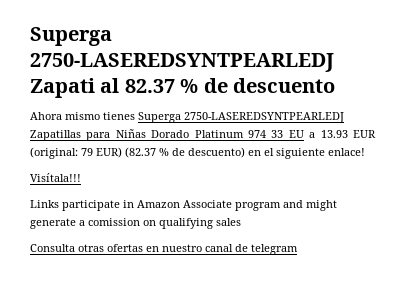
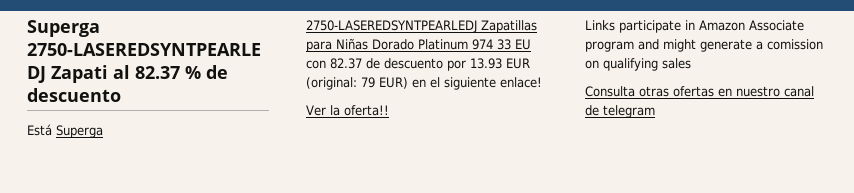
[30,112,135,120] Ahora mismo tienes -> [27,124,52,136] Está
[309,132,316,138] a -> [306,58,466,71] con 82.37 de descuento por
[125,147,245,158] (82.37 % de descuento) -> (408, 83) none
[30,173,81,182] Visítala!!! -> [306,105,389,116] Ver la oferta!!

